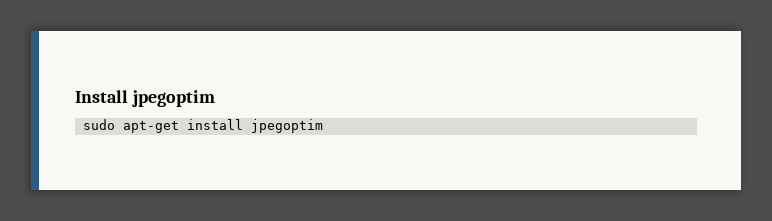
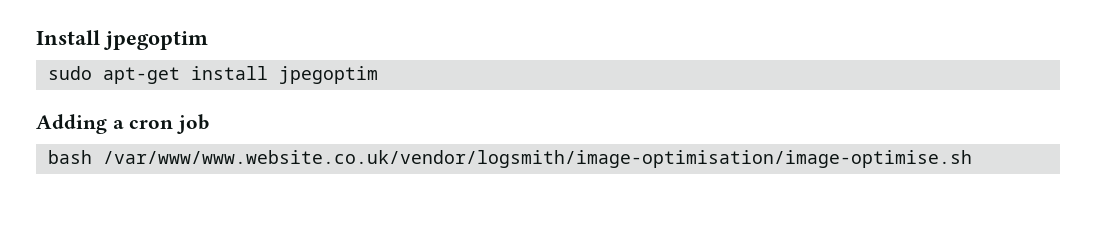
(324, 126) none -> [36,114,210,134] [47,150,972,168] // Adding a cron job // bash /var/www/www.website.co.uk/vendor/logsmith/image-optimisation/image-optimise.sh

